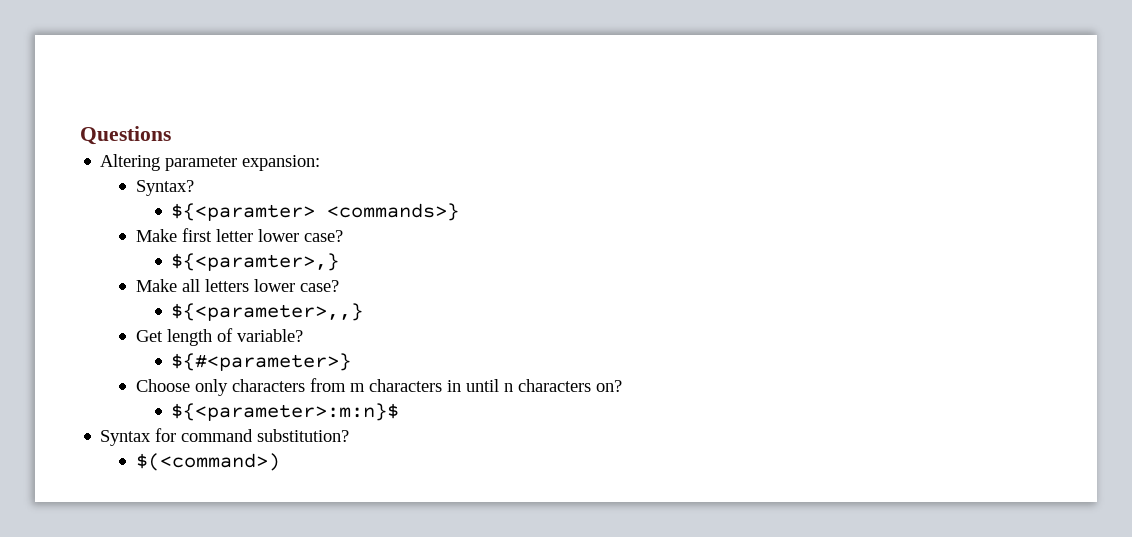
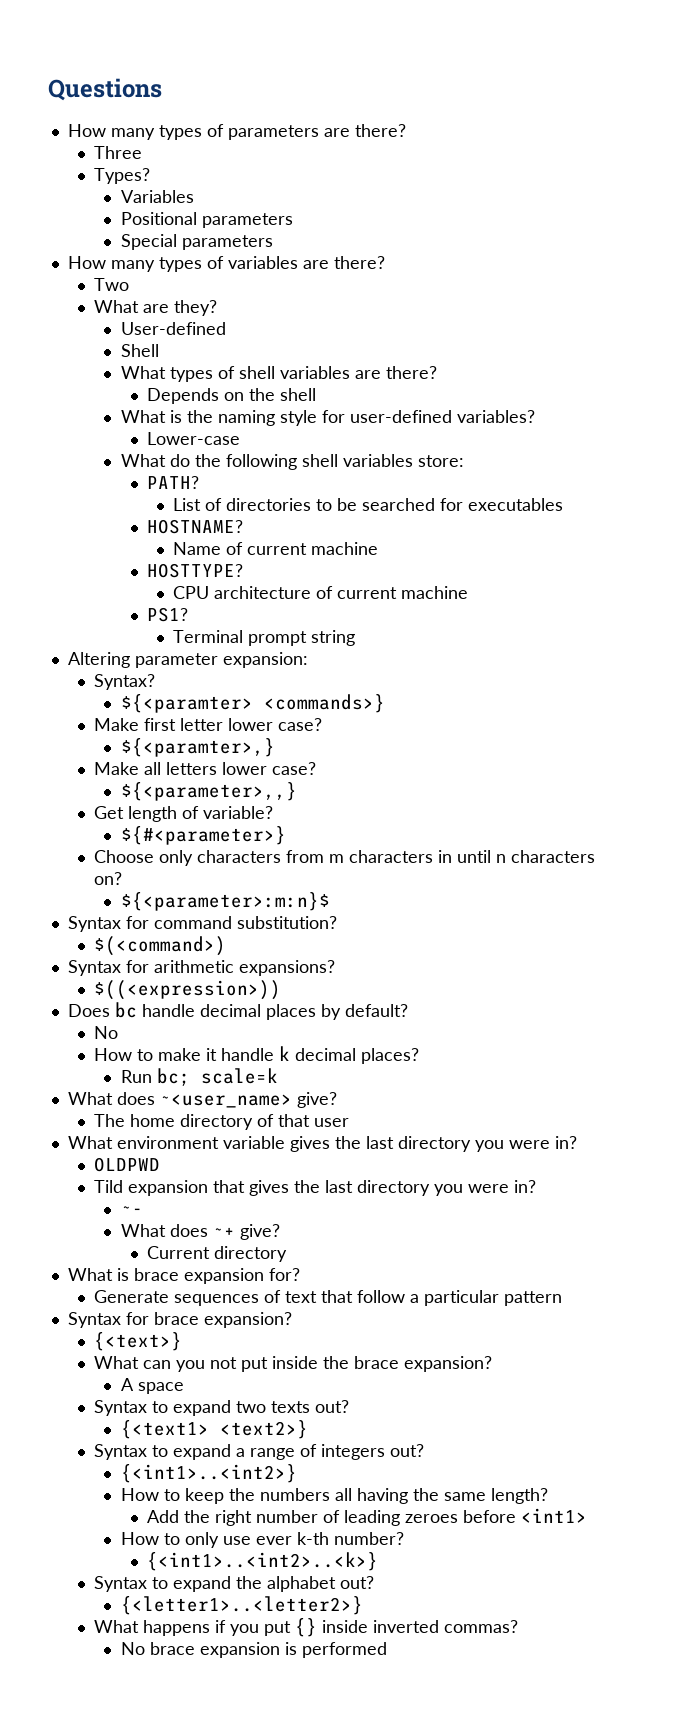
(171, 135) none -> [67,124,406,140] [94,146,143,159] [94,168,151,184] [120,190,194,203] [120,212,293,228] [120,234,273,250] [67,256,385,272] [94,278,130,291] [94,300,218,316] [120,322,226,335] [120,344,159,357] [120,366,437,382] [146,388,316,404] [120,410,535,426] [146,432,240,445] [120,454,464,470] [146,476,199,489] [173,498,564,511] [146,519,243,534] [173,542,379,555] [146,563,243,578] [173,586,469,599] [146,607,188,622] [173,630,356,646] // How many types of parameters are there? // Three // Types? // Variables // Positional parameters // Special parameters // How many types of variables are there? // Two // What are they? // User-defined // Shell // What types of shell variables are there? // Depends on the shell // What is the naming style for user-defined variables? // Lower-case // What do the following shell variables store: // PATH? // List of directories to be searched for executables // HOSTNAME? // Name of current machine // HOSTTYPE? // CPU architecture of current machine // PS1? // Terminal prompt string
(280, 462) none -> [67,960,335,976] [94,980,282,1000] [67,1002,408,1020] [94,1026,119,1039] [94,1046,420,1064] [120,1068,278,1086] [67,1092,337,1108] [94,1114,350,1130] [67,1136,577,1152] [94,1157,161,1172] [94,1180,537,1196] [120,1206,143,1215] [120,1224,280,1240] [146,1246,287,1262] [67,1268,300,1284] [94,1290,563,1306] [67,1312,292,1328] [94,1332,183,1351] [94,1356,493,1372] [120,1378,184,1394] [94,1400,350,1416] [120,1420,308,1439] [94,1444,425,1460] [120,1464,297,1483] [120,1488,548,1504] [146,1508,587,1526] [120,1532,404,1548] [146,1552,378,1571] [94,1576,375,1592] [120,1596,363,1615] [94,1618,519,1637] [120,1642,387,1658] // Syntax for arithmetic expansions? // $((<expression>)) // Does bc handle decimal places by default? // No // How to make it handle k decimal places? // Run bc; scale=k // What does ~<user_name> give? // The home directory of that user // What environment variable gives the last directory you were in? // OLDPWD // Tild expansion that gives the last directory you were in? // ~- // What does ~+ give? // Current directory // What is brace expansion for? // Generate sequences of text that follow a particular pattern // Syntax for brace expansion? // {<text>} // What can you not put inside the brace expansion? // A space // Syntax to expand two texts out? // {<text1> <text2>} // Syntax to expand a range of integers out? // {<int1>..<int2>} // How to keep the numbers all having the same length? // Add the right number of leading zeroes before <int1> // How to only use ever k-th number? // {<int1>..<int2>..<k>} // Syntax to expand the alphabet out? // {<letter1>..<letter2>} // What happens if you put {} inside inverted commas? // No brace expansion is performed

